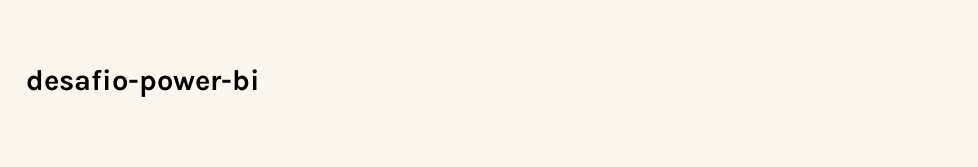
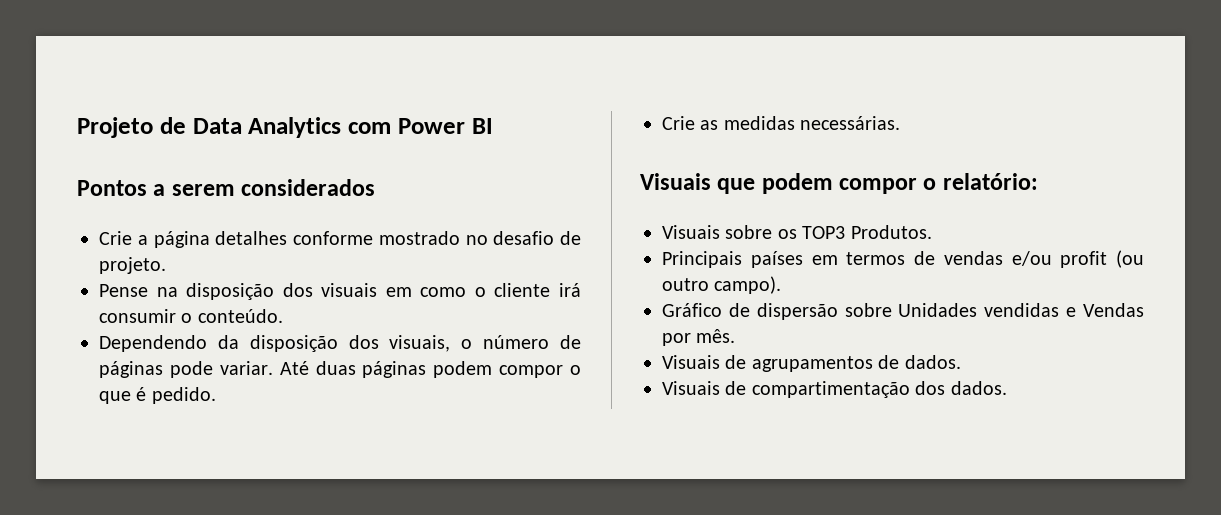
[26,69,260,97] desafio-power-bi -> [77,117,493,138] [77,179,376,196] [99,231,581,248] [99,257,166,274] [99,283,581,300] [99,309,283,323] [99,335,581,352] [99,361,581,378] [99,387,216,404] [662,116,901,130] [640,173,1038,194] [662,225,932,239] [662,250,1144,268] [662,276,782,294] [662,303,1144,320] [662,329,736,346] [662,355,961,372] [662,381,1007,398] Projeto de Data Analytics com Power BI // Pontos a serem considerados // Crie a página detalhes conforme mostrado no desafio de projeto. // Pense na disposição dos visuais em como o cliente irá consumir o conteúdo. // Dependendo da disposição dos visuais, o número de páginas pode variar. Até duas páginas podem compor o que é pedido. // Crie as medidas necessárias. // Visuais que podem compor o relatório: // Visuais sobre os TOP3 Produtos. // Principais países em termos de vendas e/ou profit (ou outro campo). // Gráfico de dispersão sobre Unidades vendidas e Vendas por mês. // Visuais de agrupamentos de dados. // Visuais de compartimentação dos dados.

